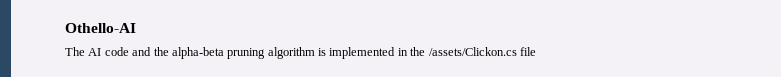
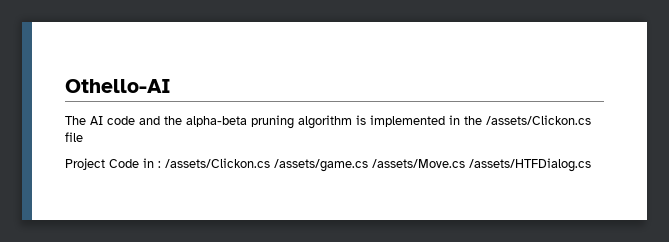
(536, 51) none -> [65,158,591,172] // Project Code in : /assets/Clickon.cs /assets/game.cs /assets/Move.cs /assets/HTFDialog.cs

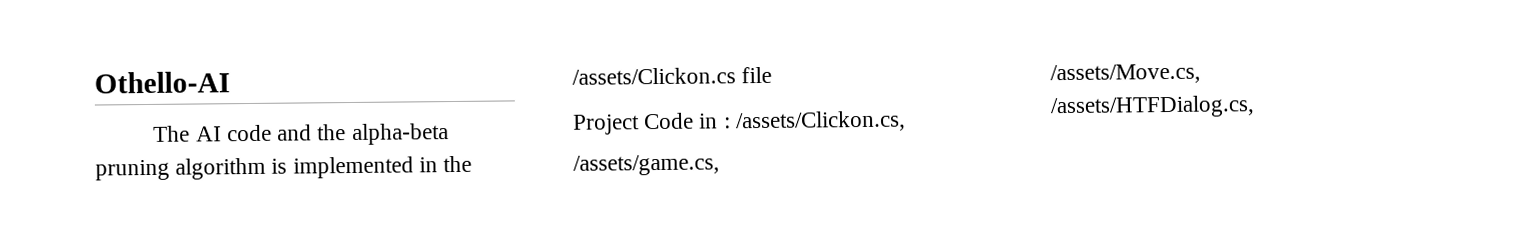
[165,158,591,172] /assets/Clickon.cs /assets/game.cs /assets/Move.cs /assets/HTFDialog.cs -> [734,110,906,133] [573,154,720,176] [1050,63,1201,85] [1050,95,1255,119] /assets/Clickon.cs, // /assets/game.cs, // /assets/Move.cs, // /assets/HTFDialog.cs,

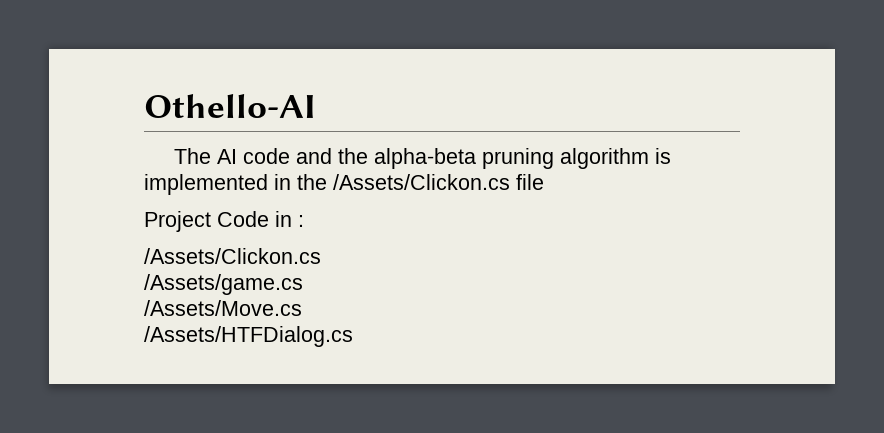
[572,67,736,85] /assets/Clickon.cs -> [333,174,510,190] /Assets/Clickon.cs
[734,110,906,133] [573,154,720,176] [1050,63,1201,85] [1050,95,1255,119] /assets/Clickon.cs, // /assets/game.cs, // /assets/Move.cs, // /assets/HTFDialog.cs, -> [144,248,321,264] [144,274,303,295] [144,300,302,316] [144,326,353,347] // /Assets/Clickon.cs // /Assets/game.cs // /Assets/Move.cs // /Assets/HTFDialog.cs

